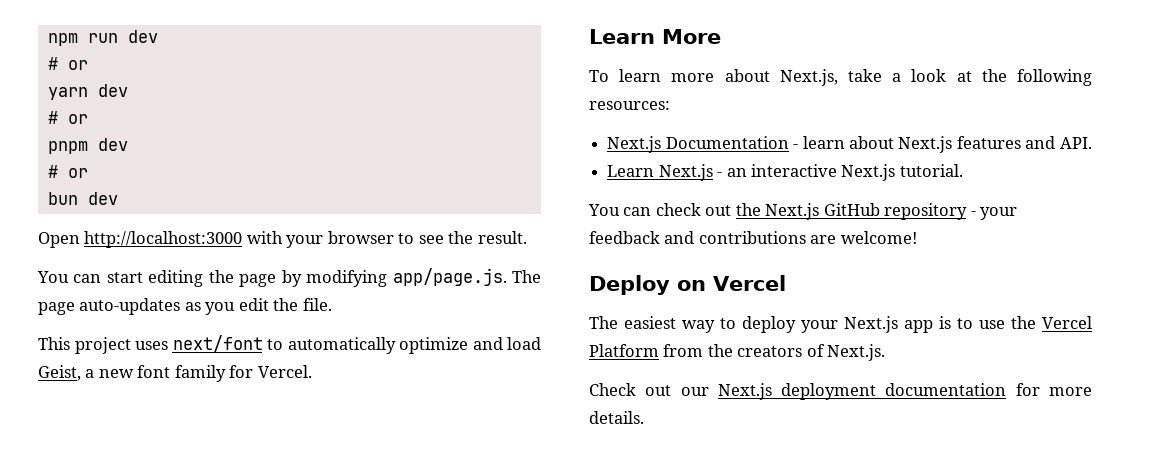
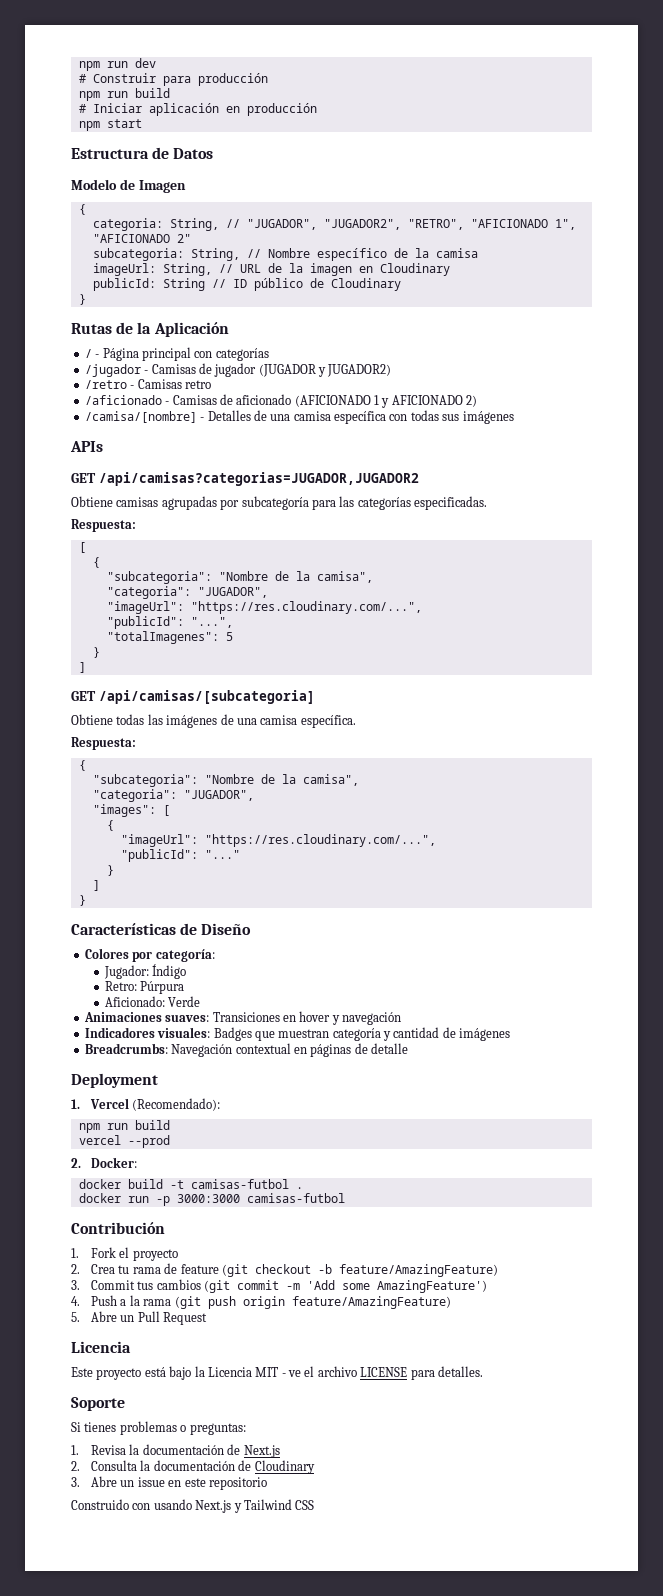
[67,60,88,70] [47,84,128,100] [47,111,88,124] [47,138,128,154] [47,165,88,178] [47,192,118,205] [38,231,527,248] [37,268,542,287] [38,298,332,315] [38,335,541,354] [38,365,312,382] [589,29,721,44] [589,69,1092,86] [589,101,670,110] [607,136,1092,153] [607,164,963,181] [588,203,1018,220] [589,231,917,244] [589,275,786,295] [589,316,1092,333] [589,344,886,361] [589,383,1092,400] [589,411,644,424] or // yarn dev // # or // pnpm dev // # or // bun dev // Open http://localhost:3000 with your browser to see the result. // You can start editing the page by modifying app/page.js. The page auto-updates as you edit the file. // This project uses next/font to automatically optimize and load Geist, a new font family for Vercel. // Learn More // To learn more about Next.js, take a look at the following resources: // Next.js Documentation - learn about Next.js features and API. // Learn Next.js - an interactive Next.js tutorial. // You can check out the Next.js GitHub repository - your feedback and contributions are welcome! // Deploy on Vercel // The easiest way to deploy your Next.js app is to use the Vercel Platform from the creators of Next.js. // Check out our Next.js deployment documentation for more details. -> [92,73,268,86] [78,88,170,101] [78,103,317,116] [78,119,142,131] [71,147,214,159] [71,179,186,193] [78,204,86,215] [92,218,576,231] [92,234,191,243] [92,248,478,261] [92,263,450,276] [92,278,401,291] [78,294,86,305] [71,322,229,337] [84,347,269,361] [84,363,392,377] [84,379,211,389] [84,394,478,408] [84,410,514,424] [70,441,103,452] [71,472,419,486] [71,496,487,510] [71,519,136,532] [78,542,86,553] [92,557,100,568] [106,571,373,584] [106,586,268,599] [106,601,422,614] [106,616,233,629] [106,631,233,644] [92,647,100,658] [78,662,86,673] [71,690,315,704] [71,714,356,728] [71,737,136,750] [78,760,86,771] [92,774,359,787] [92,789,254,802] [92,804,170,817] [106,820,114,831] [120,834,436,847] [120,849,240,862] [106,865,114,876] [92,880,100,891] [78,895,86,906] [71,923,252,935] [84,948,215,962] [103,964,187,979] [104,981,185,994] [104,996,201,1007] [83,1011,401,1025] [84,1027,511,1041] [84,1043,408,1057] [71,1073,158,1088] [71,1098,221,1111] [78,1120,170,1133] [78,1135,170,1148] [71,1157,138,1168] [78,1179,303,1189] [78,1193,345,1206] [71,1222,165,1234] [71,1247,178,1261] [71,1263,498,1277] [71,1279,488,1293] [71,1295,451,1309] [71,1311,208,1325] [71,1341,131,1353] [71,1366,483,1380] [71,1397,125,1411] [71,1421,246,1435] [71,1444,280,1458] [71,1460,315,1474] [71,1476,267,1490] [71,1499,315,1513] Construir para producción // npm run build // # Iniciar aplicación en producción // npm start // Estructura de Datos // Modelo de Imagen // { // categoria: String, // "JUGADOR", "JUGADOR2", "RETRO", "AFICIONADO 1", "AFICIONADO 2" // subcategoria: String, // Nombre específico de la camisa // imageUrl: String, // URL de la imagen en Cloudinary // publicId: String // ID público de Cloudinary // } // Rutas de la Aplicación // / - Página principal con categorías // /jugador - Camisas de jugador (JUGADOR y JUGADOR2) // /retro - Camisas retro // /aficionado - Camisas de aficionado (AFICIONADO 1 y AFICIONADO 2) // /camisa/[nombre] - Detalles de una camisa específica con todas sus imágenes // APIs // GET /api/camisas?categorias=JUGADOR,JUGADOR2 // Obtiene camisas agrupadas por subcategoría para las categorías especificadas. // Respuesta: // [ // { // "subcategoria": "Nombre de la camisa", // "categoria": "JUGADOR", // "imageUrl": "https://res.cloudinary.com/...", // "publicId": "...", // "totalImagenes": 5 // } // ] // GET /api/camisas/[subcategoria] // Obtiene todas las imágenes de una camisa específica. // Respuesta: // { // "subcategoria": "Nombre de la camisa", // "categoria": "JUGADOR", // "images": [ // { // "imageUrl": "https://res.cloudinary.com/...", // "publicId": "..." // } // ] // } // Características de Diseño // Colores por categoría: // Jugador: Índigo // Retro: Púrpura // Aficionado: Verde // Animaciones suaves: Transiciones en hover y navegación // Indicadores visuales: Badges que muestran categoría y cantidad de imágenes // Breadcrumbs: Navegación contextual en páginas de detalle // Deployment // 1. Vercel (Recomendado): // npm run build // vercel --prod // 2. Docker: // docker build -t camisas-futbol . // docker run -p 3000:3000 camisas-futbol // Contribución // 1. Fork el proyecto // 2. Crea tu rama de feature (git checkout -b feature/AmazingFeature) // 3. Commit tus cambios (git commit -m 'Add some AmazingFeature') // 4. Push a la rama (git push origin feature/AmazingFeature) // 5. Abre un Pull Request // Licencia // Este proyecto está bajo la Licencia MIT - ve el archivo LICENSE para detalles. // Soporte // Si tienes problemas o preguntas: // 1. Revisa la documentación de Next.js // 2. Consulta la documentación de Cloudinary // 3. Abre un issue en este repositorio // Construido con usando Next.js y Tailwind CSS

